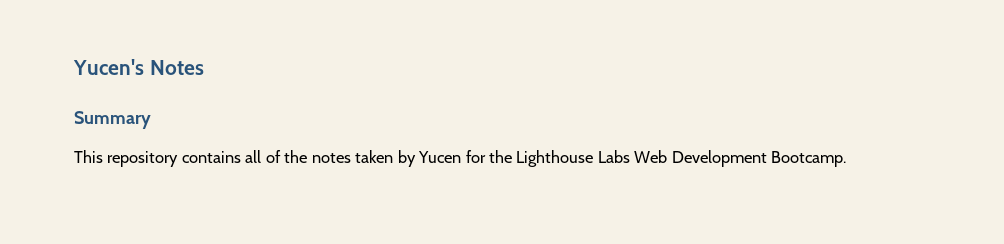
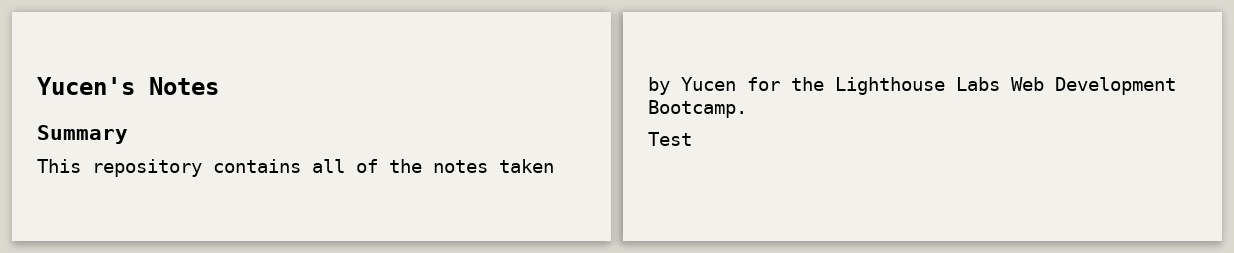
(847, 159) none -> [648,132,692,146] // Test

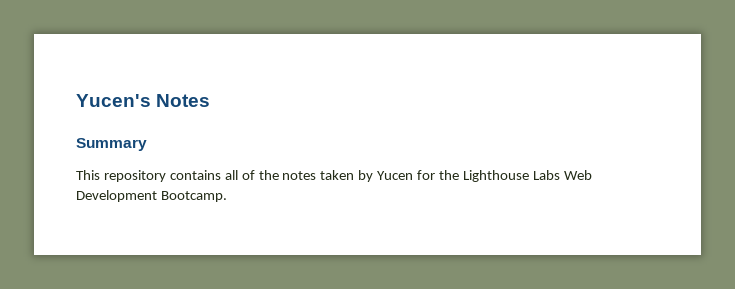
[648,132,692,146] // Test -> (227, 196) none

